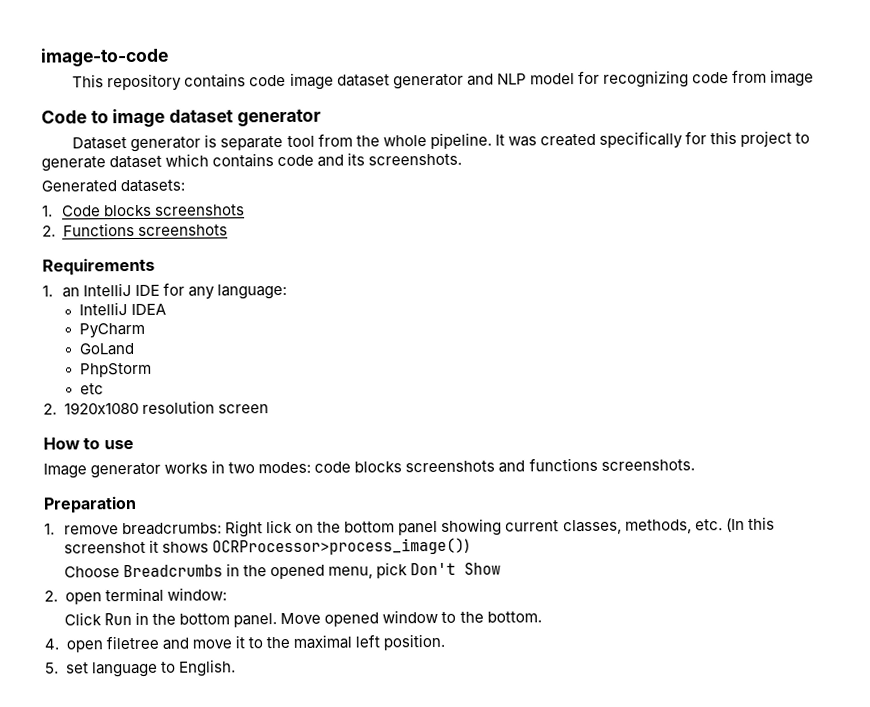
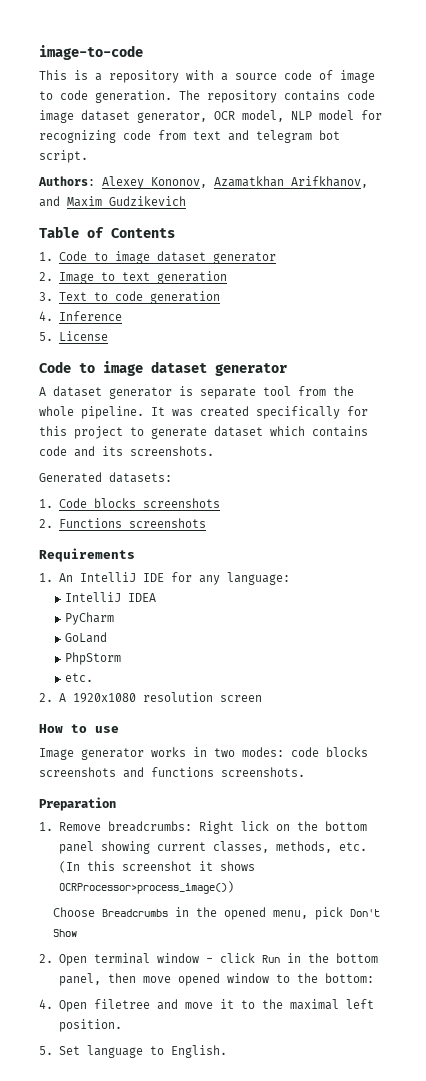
(105, 81) none -> [74,70,375,83] [39,90,200,103] is a repository with a source code of image to code generation. The
[392,73,494,90] generator and -> [137,110,284,123] generator, OCR model,
[770,69,815,87] [41,108,321,128] [72,137,128,150] image // Code to image dataset generator // Dataset -> [193,130,340,143] [39,150,88,163] [38,176,368,189] [39,196,186,207] [39,226,175,238] [39,251,276,264] [39,271,227,284] [39,291,220,304] [39,311,122,321] [39,331,108,341] [39,361,287,376] [39,386,102,397] text and telegram bot script. // Authors: Alexey Kononov, Azamatkhan Arifkhanov, and Maxim Gudzikevich // Table of Contents // 1. Code to image dataset generator // 2. Image to text generation // 3. Text to code generation // 4. Inference // 5. License // Code to image dataset generator // A dataset
[62,287,81,298] an -> [58,573,73,582] An
[79,383,104,395] [43,403,57,415] etc // 2. -> [65,673,94,682] [39,693,66,702] etc. // 2. A
[64,525,120,535] remove -> [58,822,101,831] Remove
[64,587,227,605] [64,612,103,626] open terminal window: // Click -> [58,953,255,966] Open terminal window - click
[233,612,322,628] panel. Move -> [58,973,171,986] panel, then move
[486,611,542,623] [44,638,103,653] bottom. // 4. open -> [324,973,374,983] [39,999,87,1012] bottom: // 4. Open
[65,662,89,674] set -> [58,1046,80,1055] Set

